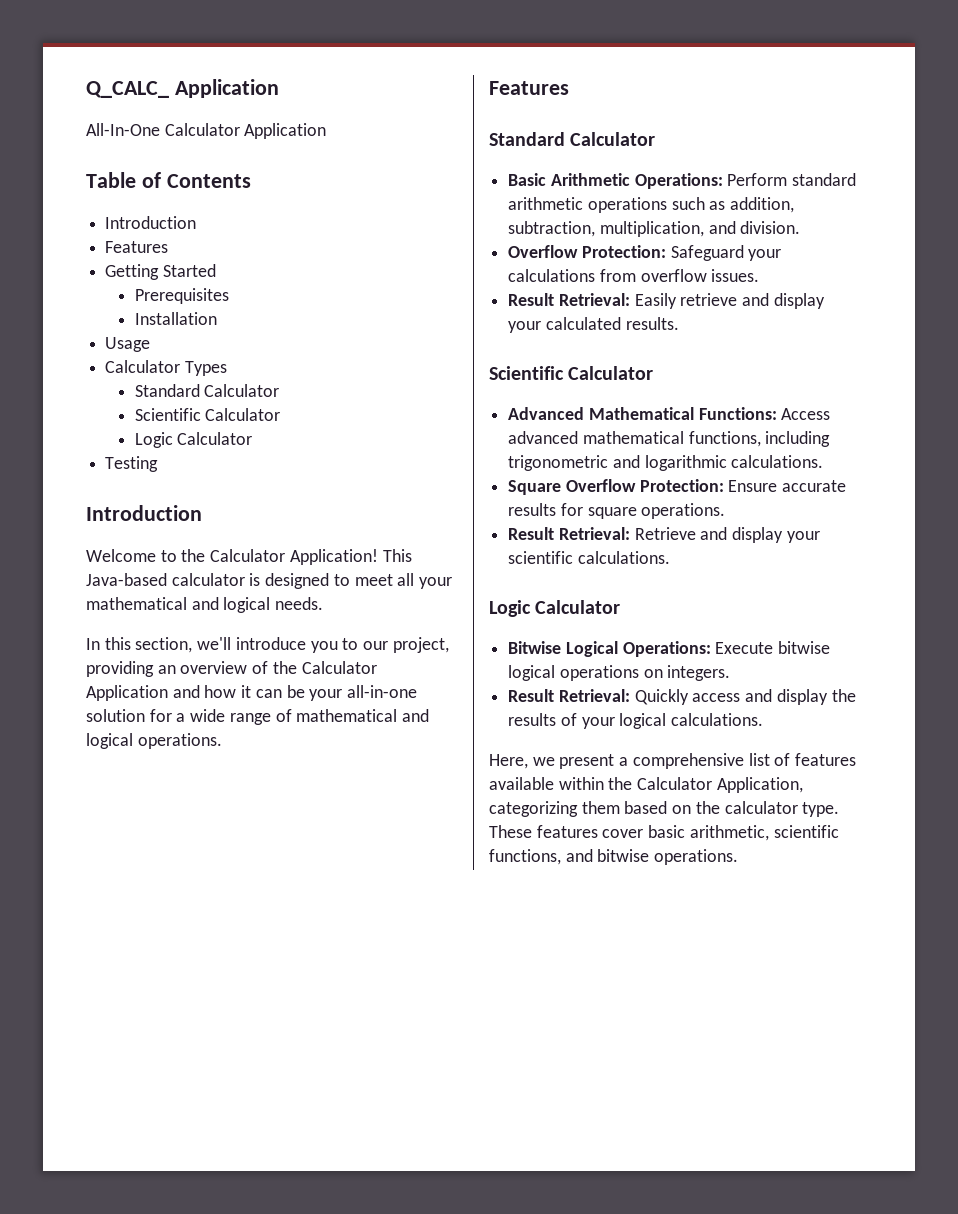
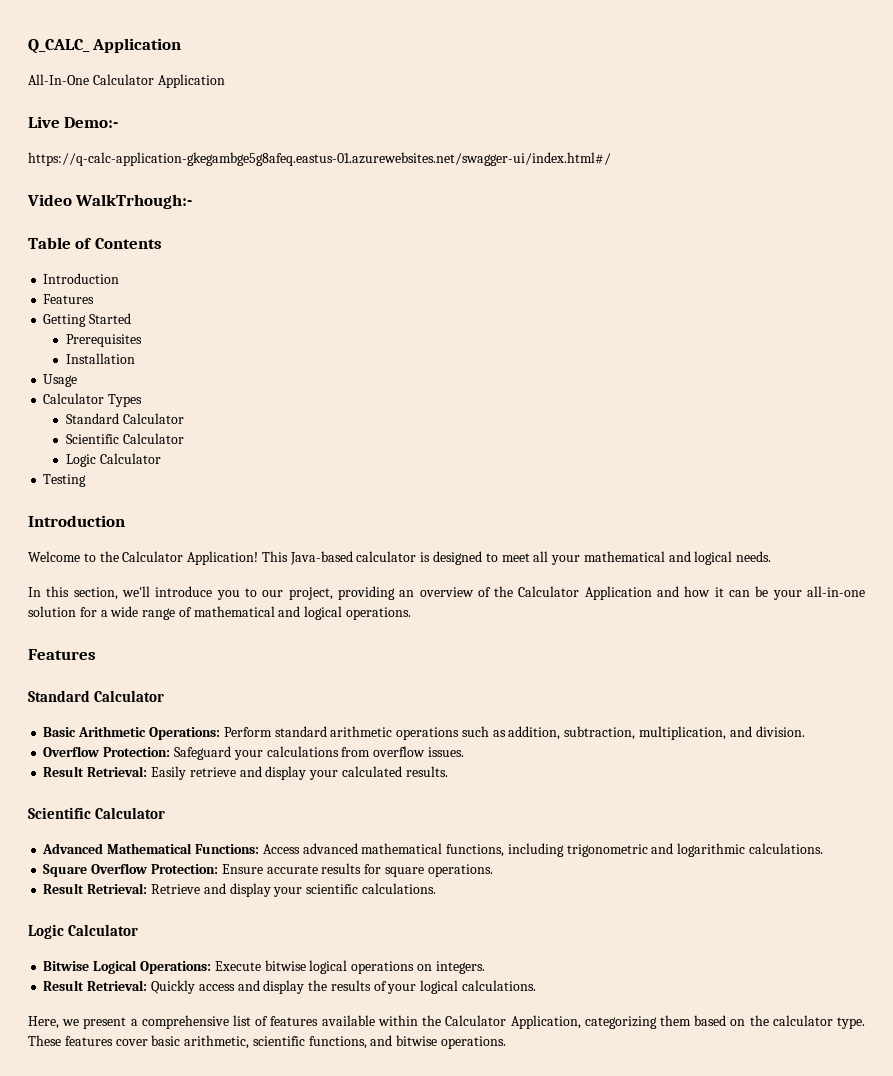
(327, 131) none -> [28,116,119,128] [28,152,611,166] [27,194,193,209] // Live Demo:- // https://q-calc-application-gkegambge5g8afeq.eastus-01.azurewebsites.net/swagger-ui/index.html#/ // Video WalkTrhough:-

